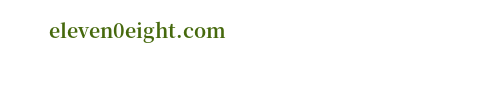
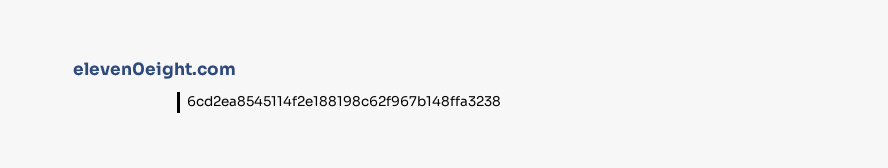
(226, 32) none -> [186,95,501,107] // 6cd2ea8545114f2e188198c62f967b148ffa3238

